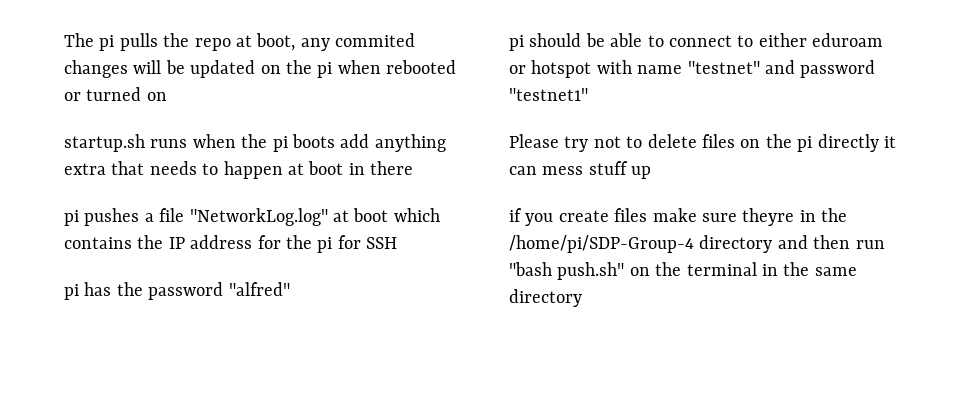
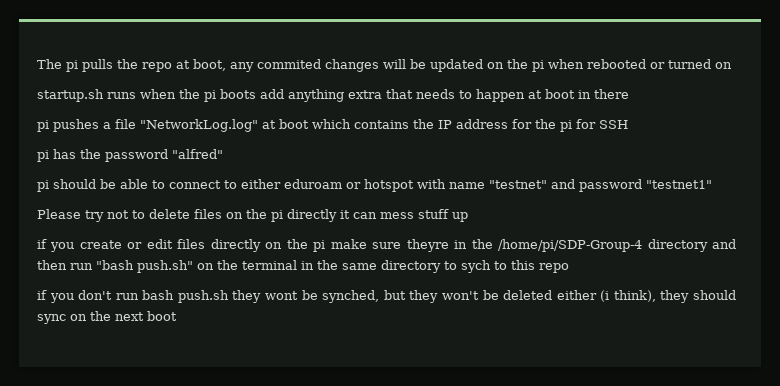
[614,208,648,222] files -> [127,239,326,252] or edit files directly on the pi
(582, 298) none -> [444,260,569,273] [37,290,736,303] [37,311,177,324] to sych to this repo // if you don't run bash push.sh they wont be synched, but they won't be deleted either (i think), they should sync on the next boot

